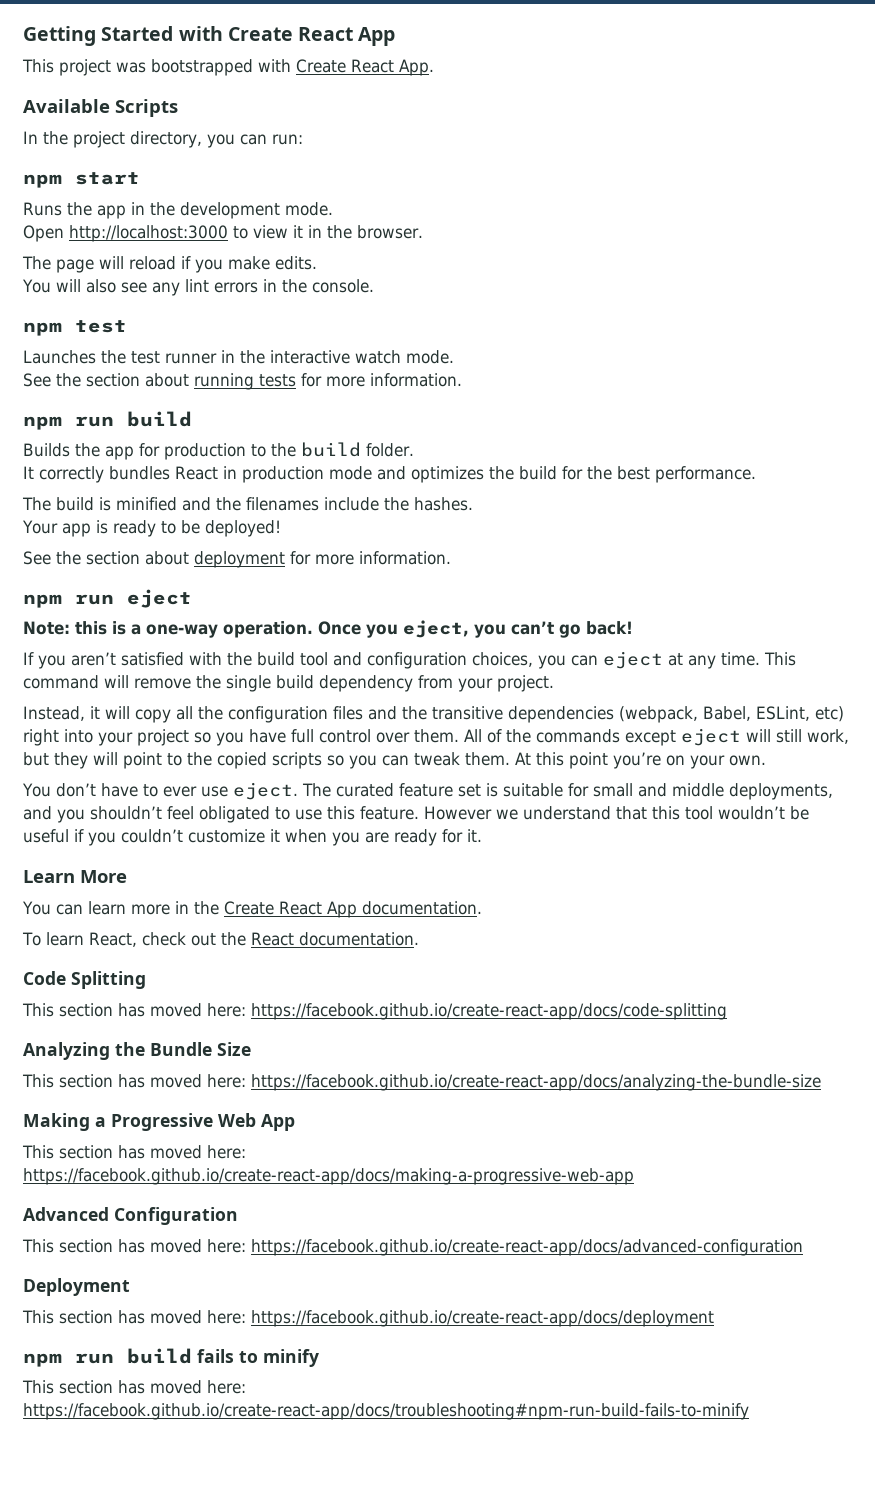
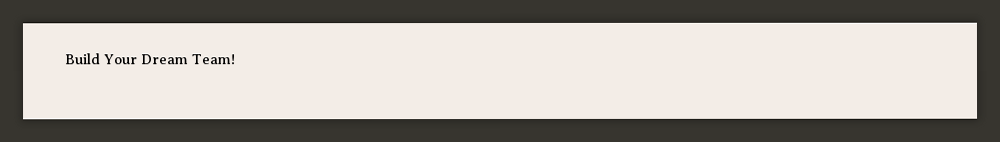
[23,26,396,46] [22,59,434,76] [23,99,178,117] [23,131,303,148] [23,172,140,188] [23,202,333,219] [23,225,423,242] [22,256,317,273] [22,279,374,296] [23,320,127,336] [23,350,454,364] [23,373,462,390] [23,411,192,430] [23,442,414,460] [23,466,756,483] [22,497,473,511] [22,520,281,537] [23,551,451,568] [23,589,192,608] [23,620,633,638] [23,651,796,669] [23,675,554,692] [23,706,844,723] [23,728,849,746] [23,752,766,769] [22,782,833,800] [23,806,809,823] [23,829,482,846] [23,870,127,883] [22,901,482,918] [22,932,419,947] [23,971,146,989] [22,1003,727,1020] [23,1042,251,1060] [22,1074,821,1091] [23,1113,295,1131] [22,1145,246,1159] [23,1168,634,1185] [23,1207,238,1225] [22,1239,803,1256] [23,1278,130,1296] [22,1310,714,1327] [23,1348,319,1367] [22,1380,246,1394] [23,1403,749,1420] Getting Started with Create React App // This project was bootstrapped with Create React App. // Available Scripts // In the project directory, you can run: // npm start // Runs the app in the development mode. // Open http://localhost:3000 to view it in the browser. // The page will reload if you make edits. // You will also see any lint errors in the console. // npm test // Launches the test runner in the interactive watch mode. // See the section about running tests for more information. // npm run build // Builds the app for production to the build folder. // It correctly bundles React in production mode and optimizes the build for the best performance. // The build is minified and the filenames include the hashes. // Your app is ready to be deployed! // See the section about deployment for more information. // npm run eject // Note: this is a one-way operation. Once you eject, you can’t go back! // If you aren’t satisfied with the build tool and configuration choices, you can eject at any time. This command will remove the single build dependency from your project. // Instead, it will copy all the configuration files and the transitive dependencies (webpack, Babel, ESLint, etc) right into your project so you have full control over them. All of the commands except eject will still work, but they will point to the copied scripts so you can tweak them. At this point you’re on your own. // You don’t have to ever use eject. The curated feature set is suitable for small and middle deployments, and you shouldn’t feel obligated to use this feature. However we understand that this tool wouldn’t be useful if you couldn’t customize it when you are ready for it. // Learn More // You can learn more in the Create React App documentation. // To learn React, check out the React documentation. // Code Splitting // This section has moved here: https://facebook.github.io/create-react-app/docs/code-splitting // Analyzing the Bundle Size // This section has moved here: https://facebook.github.io/create-react-app/docs/analyzing-the-bundle-size // Making a Progressive Web App // This section has moved here: https://facebook.github.io/create-react-app/docs/making-a-progressive-web-app // Advanced Configuration // This section has moved here: https://facebook.github.io/create-react-app/docs/advanced-configuration // Deployment // This section has moved here: https://facebook.github.io/create-react-app/docs/deployment // npm run build fails to minify // This section has moved here: https://facebook.github.io/create-react-app/docs/troubleshooting#npm-run-build-fails-to-minify -> [64,53,235,65] Build Your Dream Team!

